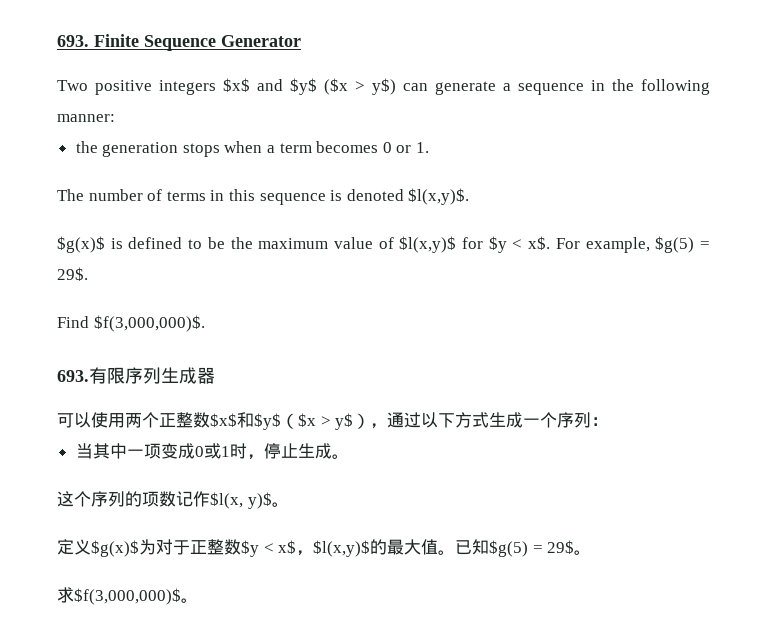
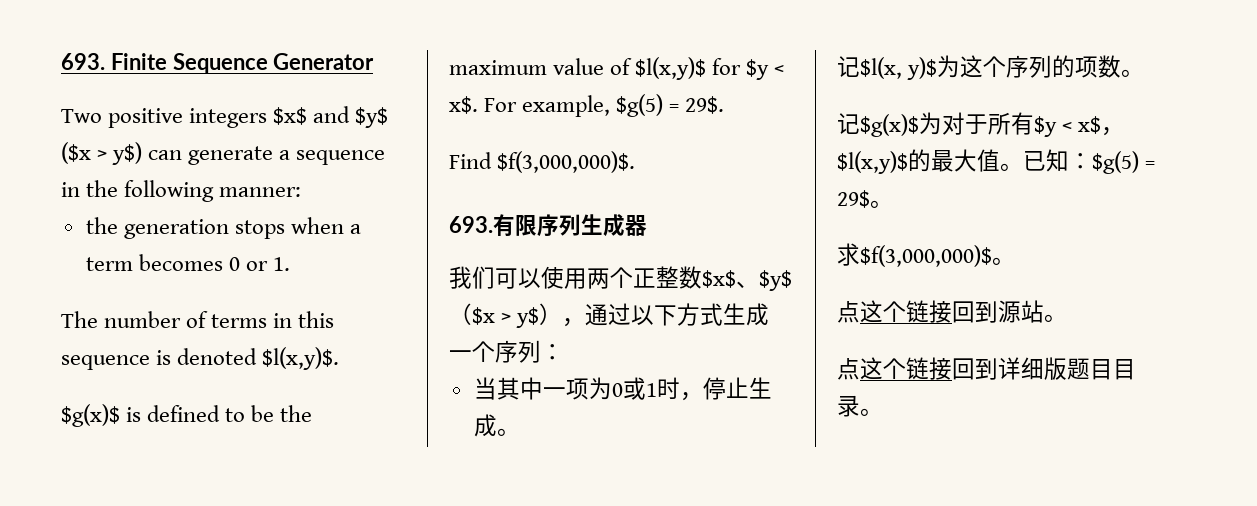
(215, 375) none -> [449,266,495,289] 我们
[237,412,254,428] 和 -> [736,281,759,288] 、
[160,443,195,459] 变成 -> [588,377,612,400] 为
(349, 456) none -> [837,55,961,80] 记$l(x, y)$为
[176,491,289,509] [57,539,91,555] 记作$l(x, y)$。 // 定义 -> [1121,69,1145,77] [837,113,860,134] 。 // 记
[190,539,241,555] 正整数 -> [988,112,1034,135] 所有
(490, 547) none -> [1069,153,1092,169] ：
(198, 600) none -> [837,300,1067,323] [837,357,1136,380] [837,395,883,417] // 点这个链接回到源站。 // 点这个链接回到详细版题目目录。

